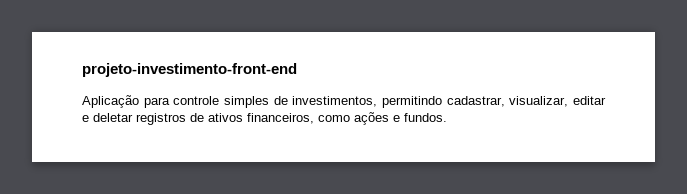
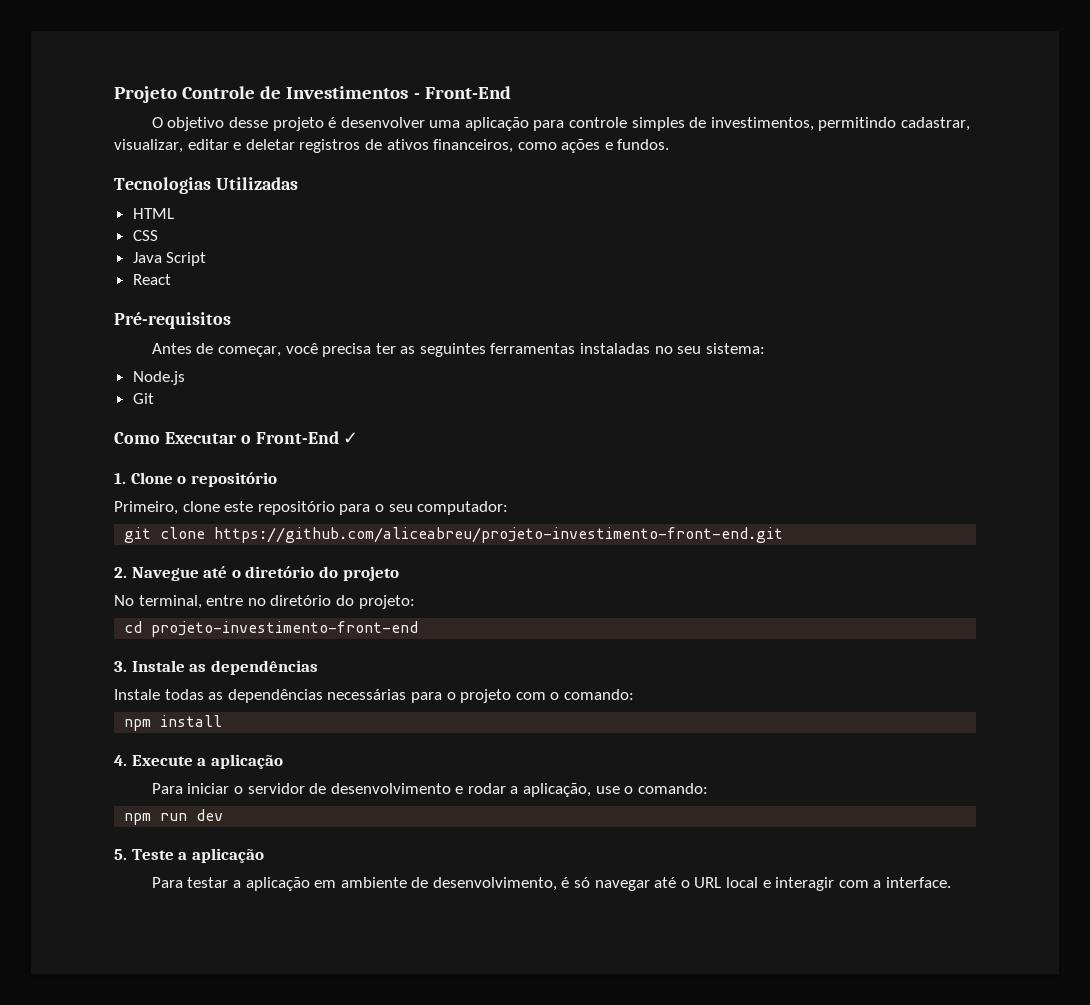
[82,63,297,77] [82,95,139,108] projeto-investimento-front-end // Aplicação -> [114,86,511,103] [151,117,529,131] Projeto Controle de Investimentos - Front-End // O objetivo desse projeto é desenvolver uma aplicação
(447, 117) none -> [114,177,298,194] [132,208,174,219] [132,230,158,241] [132,252,207,266] [132,274,171,285] [114,312,231,329] [151,343,765,357] [132,371,185,385] [132,393,154,404] [114,431,359,444] [114,472,277,487] [114,501,509,515] [124,527,784,543] [114,566,399,581] [114,595,415,609] [124,621,419,637] [114,660,318,675] [114,689,634,703] [124,715,223,731] [114,754,283,769] [151,783,708,797] [124,809,224,825] [114,848,264,863] [151,877,951,891] // Tecnologias Utilizadas // HTML // CSS // Java Script // React // Pré-requisitos // Antes de começar, você precisa ter as seguintes ferramentas instaladas no seu sistema: // Node.js // Git // Como Executar o Front-End ✓ // 1. Clone o repositório // Primeiro, clone este repositório para o seu computador: // git clone https://github.com/aliceabreu/projeto-investimento-front-end.git // 2. Navegue até o diretório do projeto // No terminal, entre no diretório do projeto: // cd projeto-investimento-front-end // 3. Instale as dependências // Instale todas as dependências necessárias para o projeto com o comando: // npm install // 4. Execute a aplicação // Para iniciar o servidor de desenvolvimento e rodar a aplicação, use o comando: // npm run dev // 5. Teste a aplicação // Para testar a aplicação em ambiente de desenvolvimento, é só navegar até o URL local e interagir com a interface.

